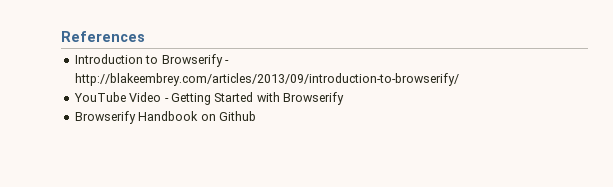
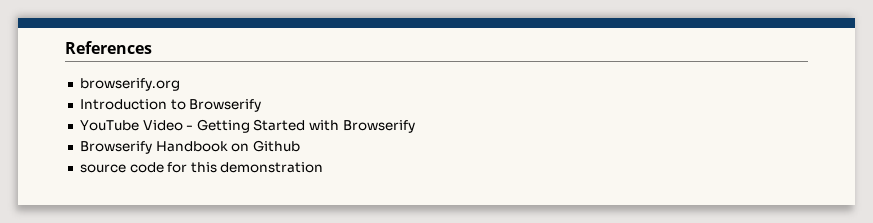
(145, 36) none -> [79,78,180,91] // browserify.org
[224,60,229,64] [74,73,459,86] - http://blakeembrey.com/articles/2013/09/introduction-to-browserify/ -> (262, 105) none
(256, 116) none -> [79,162,324,173] // source code for this demonstration

